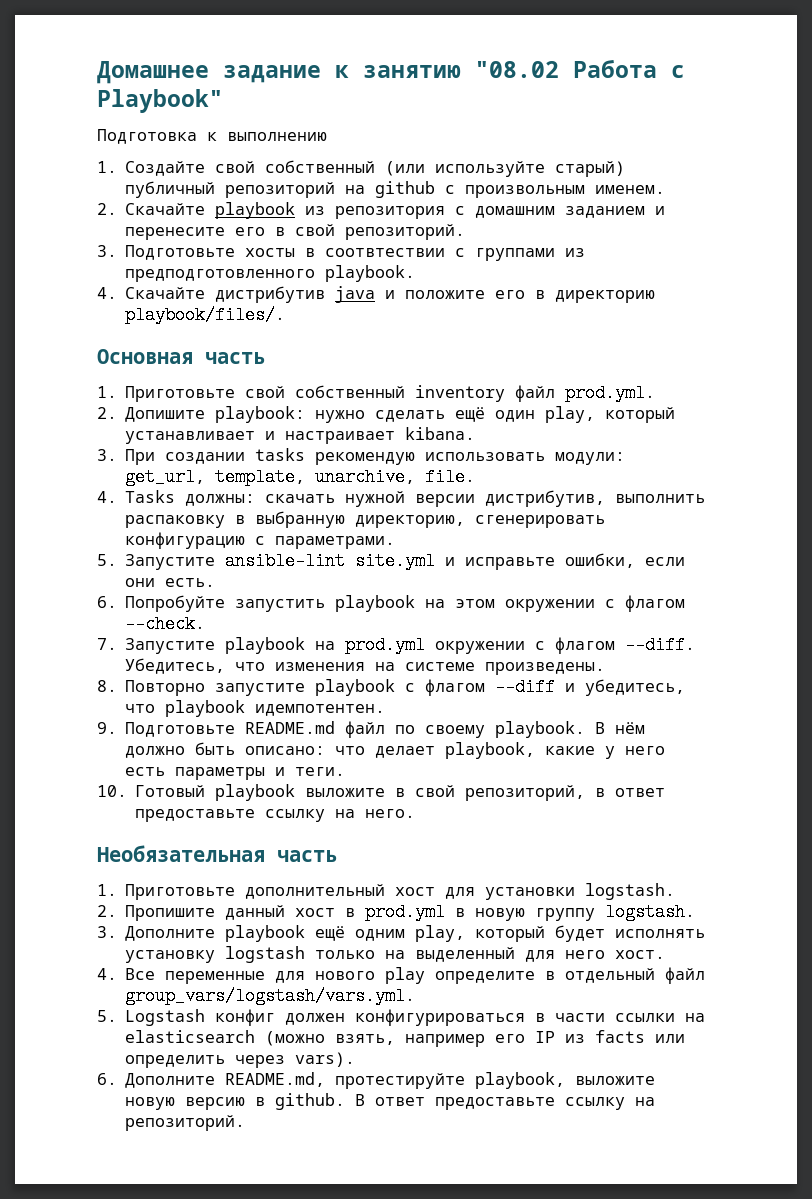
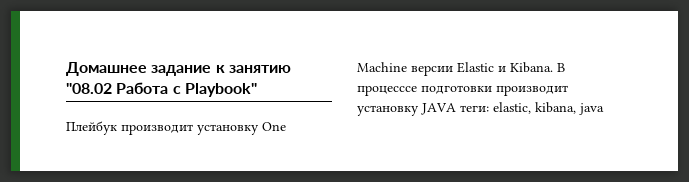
[97,129,327,144] [97,160,626,177] [125,181,666,198] [97,202,666,219] [125,224,466,240] [97,245,586,261] [125,265,416,282] [97,286,656,303] [125,306,286,324] [97,349,265,364] [97,384,656,402] [97,406,676,423] [125,427,476,444] [97,448,626,465] [125,468,476,486] [97,490,706,507] [125,511,606,528] [125,532,396,549] [97,552,686,570] [125,578,216,587] [97,595,686,612] [125,615,206,633] [97,636,696,654] [125,658,606,675] [97,678,686,696] [125,700,386,717] [97,721,646,738] [125,742,666,759] [125,767,346,780] [97,784,666,801] [135,809,416,822] [97,845,337,862] [97,883,676,900] [97,903,696,921] [97,925,706,942] [125,946,666,963] [97,967,706,984] [125,987,416,1005] [97,1009,706,1026] [125,1030,686,1047] [125,1052,356,1068] [97,1072,656,1089] [125,1093,656,1110] [125,1115,246,1131] Подготовка к выполнению // 1. Создайте свой собственный (или используйте старый) публичный репозиторий на github с произвольным именем. // 2. Скачайте playbook из репозитория с домашним заданием и перенесите его в свой репозиторий. // 3. Подготовьте хосты в соотвтествии с группами из предподготовленного playbook. // 4. Скачайте дистрибутив java и положите его в директорию playbook/files/. // Основная часть // 1. Приготовьте свой собственный inventory файл prod.yml. // 2. Допишите playbook: нужно сделать ещё один play, который устанавливает и настраивает kibana. // 3. При создании tasks рекомендую использовать модули: get_url, template, unarchive, file. // 4. Tasks должны: скачать нужной версии дистрибутив, выполнить распаковку в выбранную директорию, сгенерировать конфигурацию с параметрами. // 5. Запустите ansible-lint site.yml и исправьте ошибки, если они есть. // 6. Попробуйте запустить playbook на этом окружении с флагом --check. // 7. Запустите playbook на prod.yml окружении с флагом --diff. Убедитесь, что изменения на системе произведены. // 8. Повторно запустите playbook с флагом --diff и убедитесь, что playbook идемпотентен. // 9. Подготовьте README.md файл по своему playbook. В нём должно быть описано: что делает playbook, какие у него есть параметры и теги. // 10. Готовый playbook выложите в свой репозиторий, в ответ предоставьте ссылку на него. // Необязательная часть // 1. Приготовьте дополнительный хост для установки logstash. // 2. Пропишите данный хост в prod.yml в новую группу logstash. // 3. Дополните playbook ещё одним play, который будет исполнять установку logstash только на выделенный для него хост. // 4. Все переменные для нового play определите в отдельный файл group_vars/logstash/vars.yml. // 5. Logstash конфиг должен конфигурироваться в части ссылки на elasticsearch (можно взять, например его IP из facts или определить через vars). // 6. Дополните README.md, протестируйте playbook, выложите новую версию в github. В ответ предоставьте ссылку на репозиторий. -> [66,121,286,135] [357,62,565,76] [357,85,568,96] [357,102,604,116] Плейбук производит установку One Machine версии Elastic и Kibana. В процесссе подготовки производит установку JAVA теги: elastic, kibana, java

